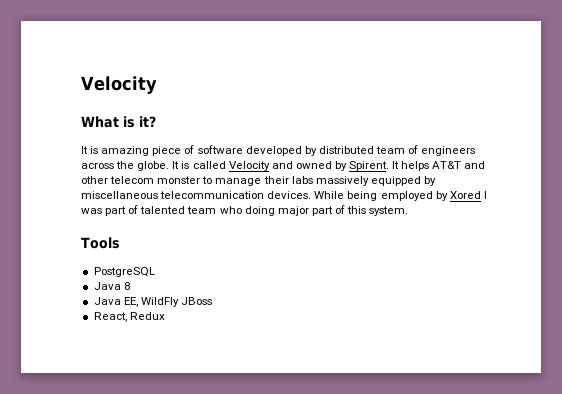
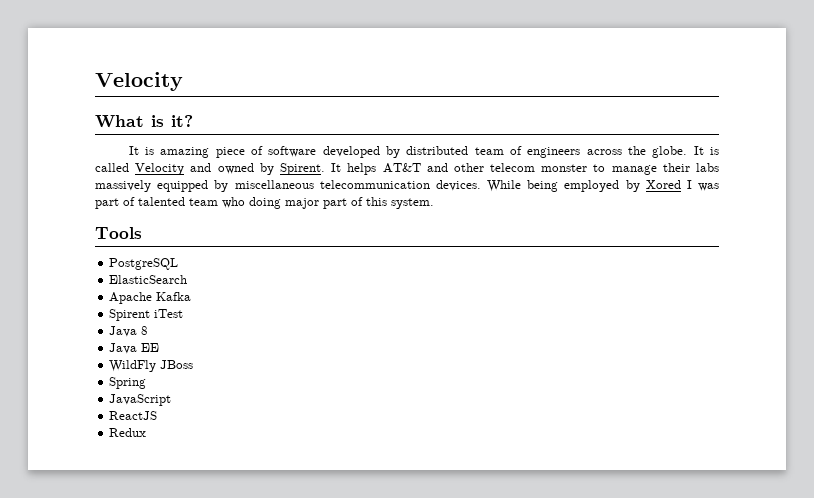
(155, 272) none -> [109,275,188,284] [109,292,192,304] [109,309,184,321] // ElasticSearch // Apache Kafka // Spirent iTest
[123,297,138,307] EE, -> [141,343,160,352] EE //
[93,312,127,322] React, -> [109,377,147,389] [109,394,172,406] [109,411,158,420] Spring // JavaScript // ReactJS //

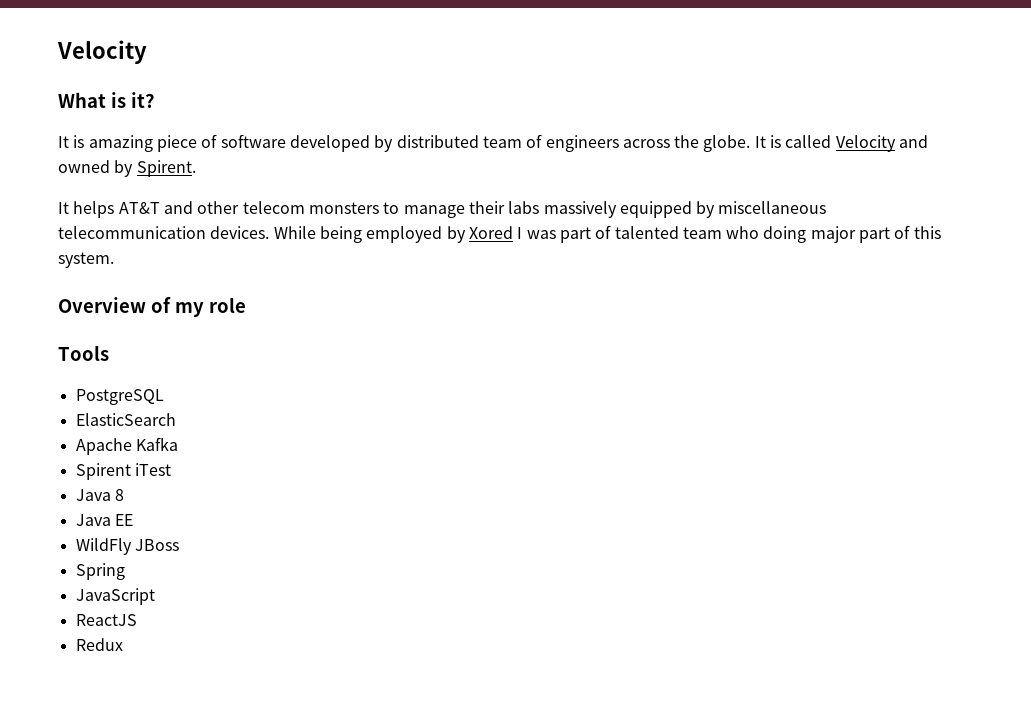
(325, 169) none -> (196, 168) //
[541,164,588,172] monster -> [308,202,379,214] monsters
(434, 203) none -> [58,297,246,317] // Overview of my role

